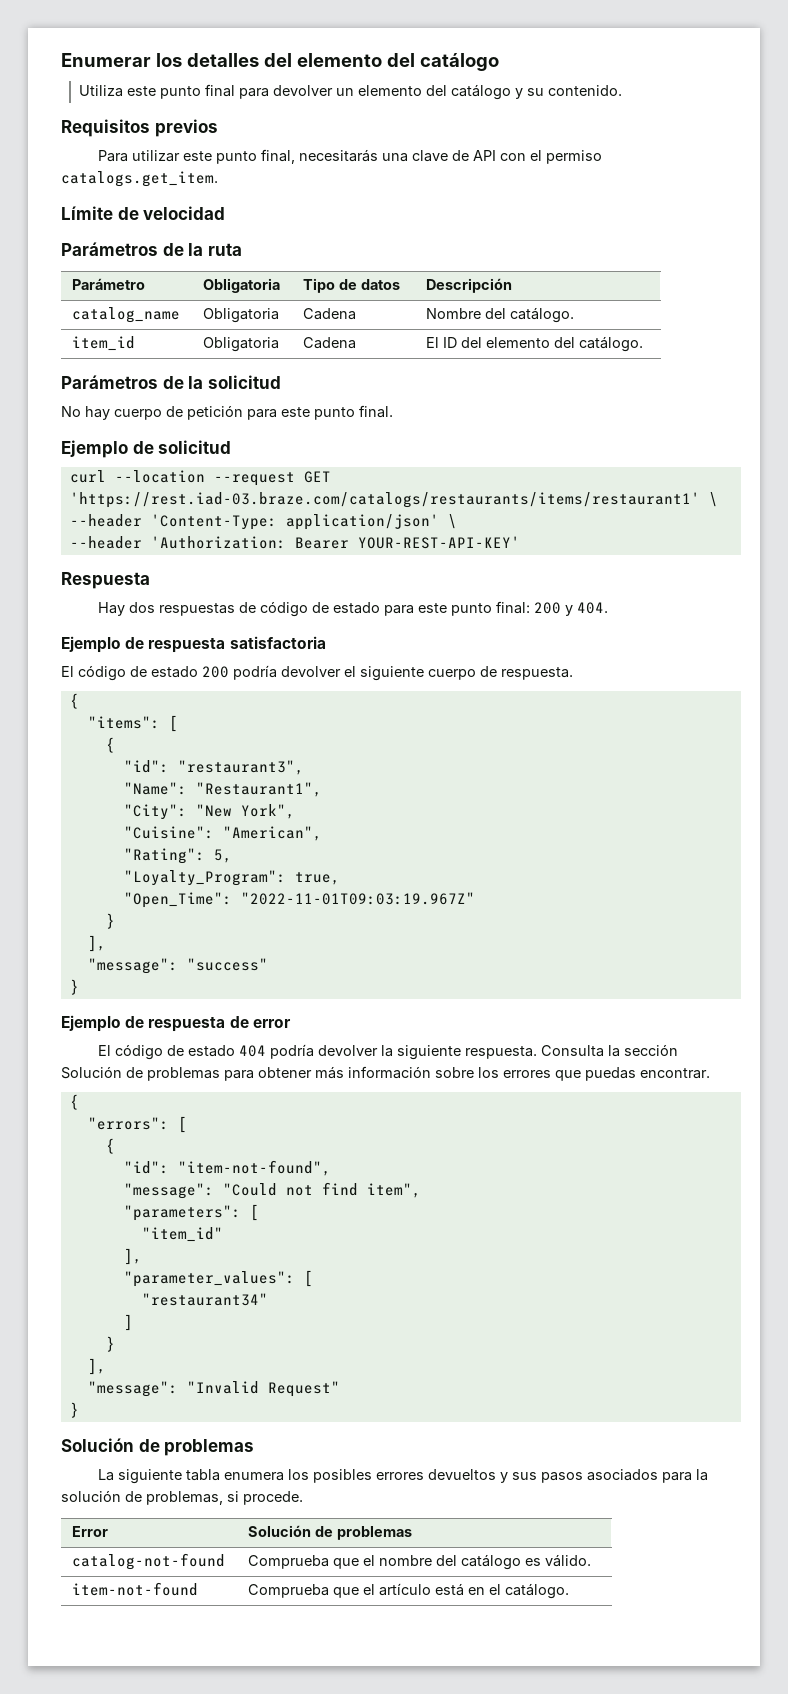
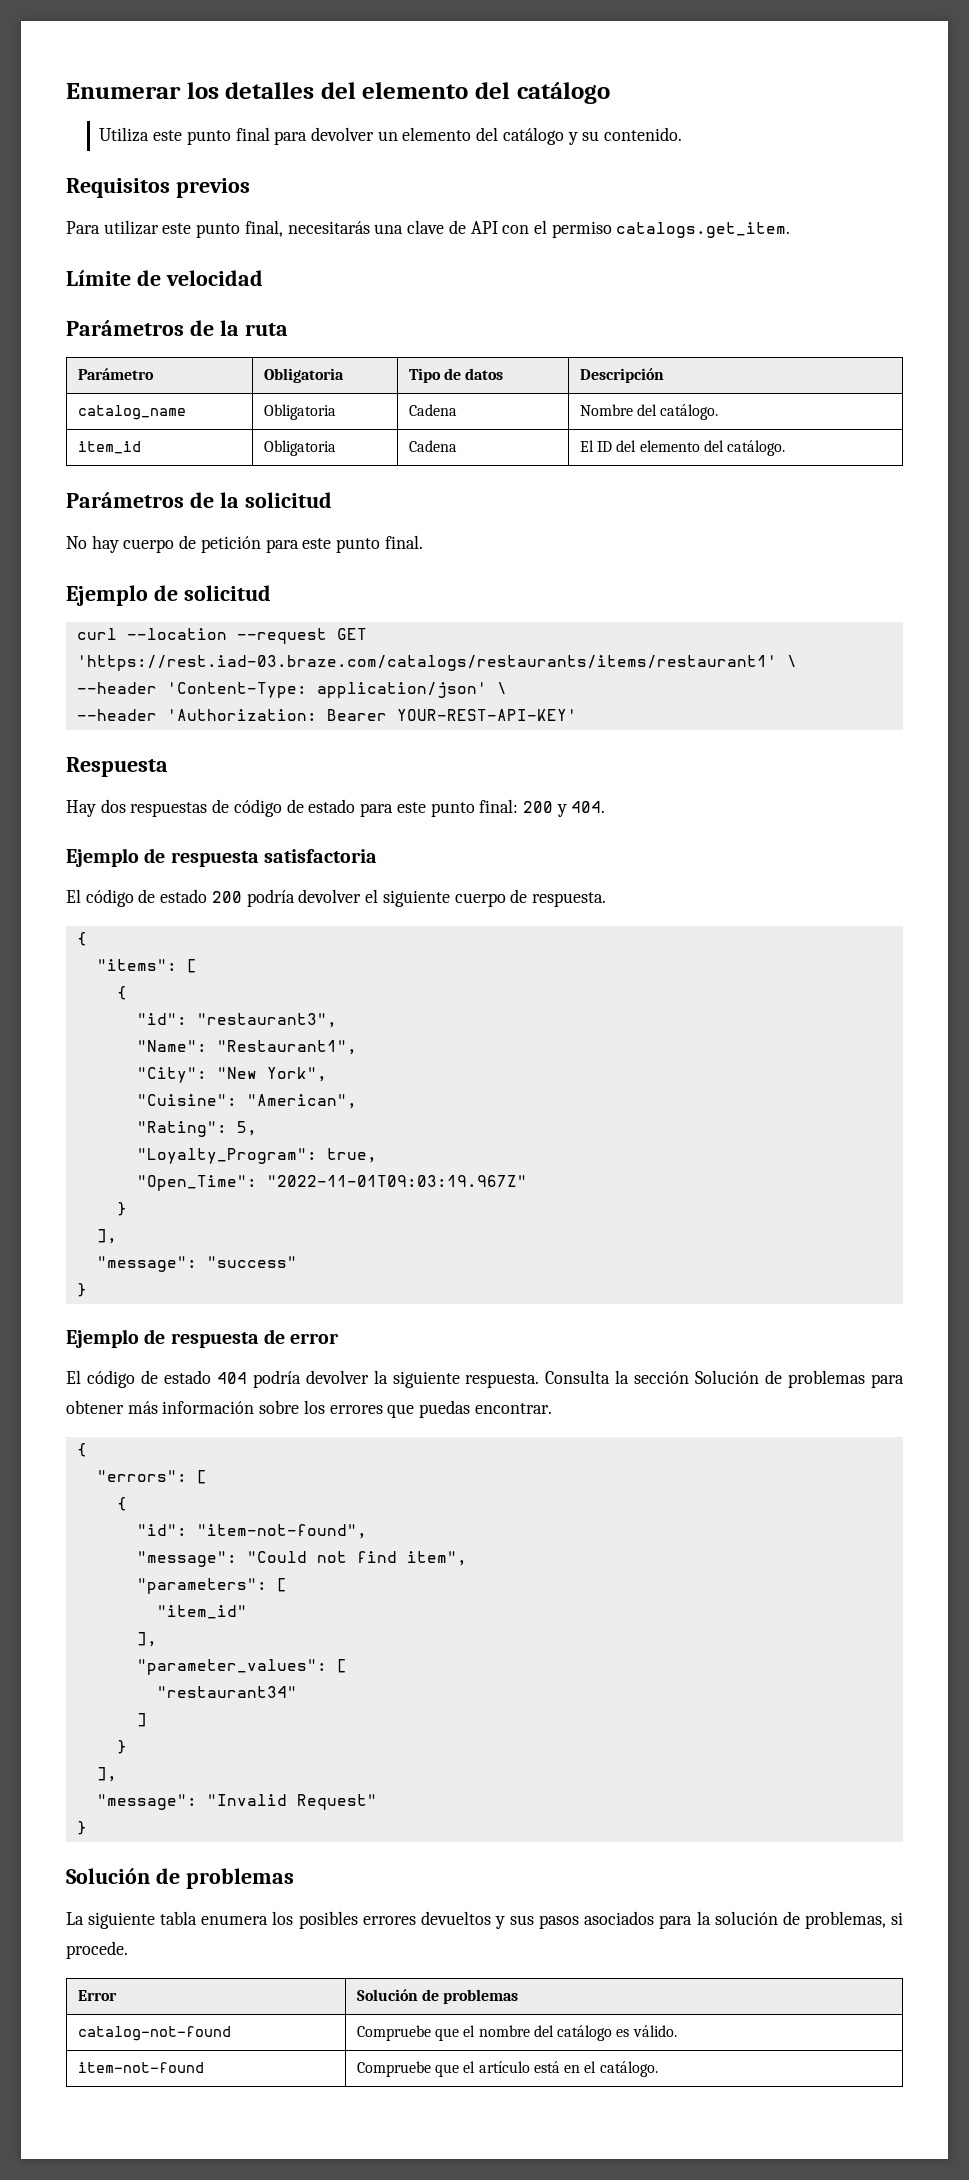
[248,1555,330,1569] Comprueba -> [356,2025,431,2041] Compruebe
[248,1584,330,1598] Comprueba -> [356,2061,431,2077] Compruebe

